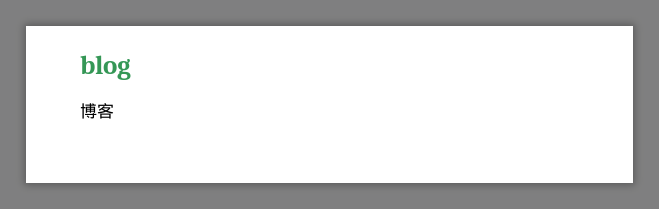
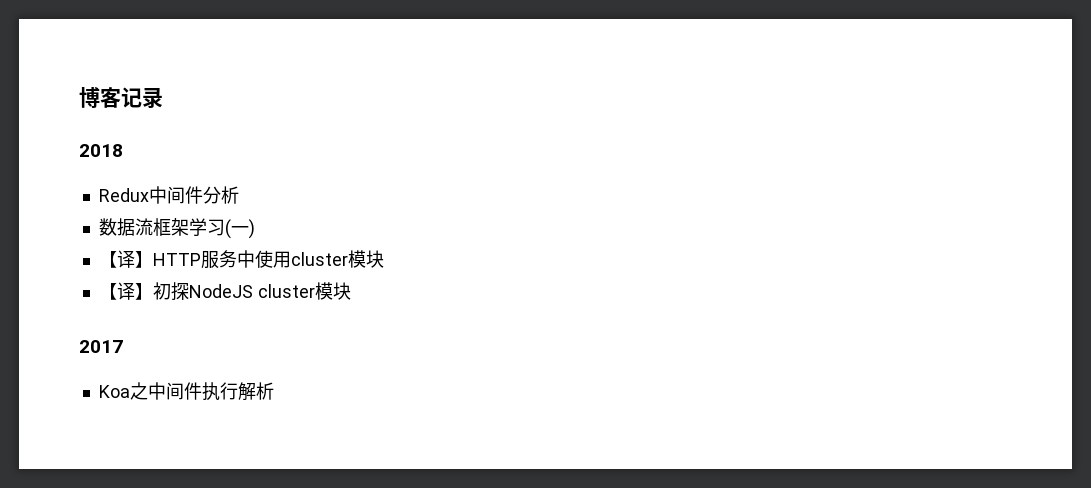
[80,55,131,80] [80,103,114,119] blog // 博客 -> [79,87,163,109] [79,144,123,157] [98,186,239,204] [98,218,255,239] [98,250,384,269] [98,282,351,301] [79,340,123,353] [98,382,274,401] 博客记录 // 2018 // Redux中间件分析 // 数据流框架学习(一) // 【译】HTTP服务中使用cluster模块 // 【译】初探NodeJS cluster模块 // 2017 // Koa之中间件执行解析

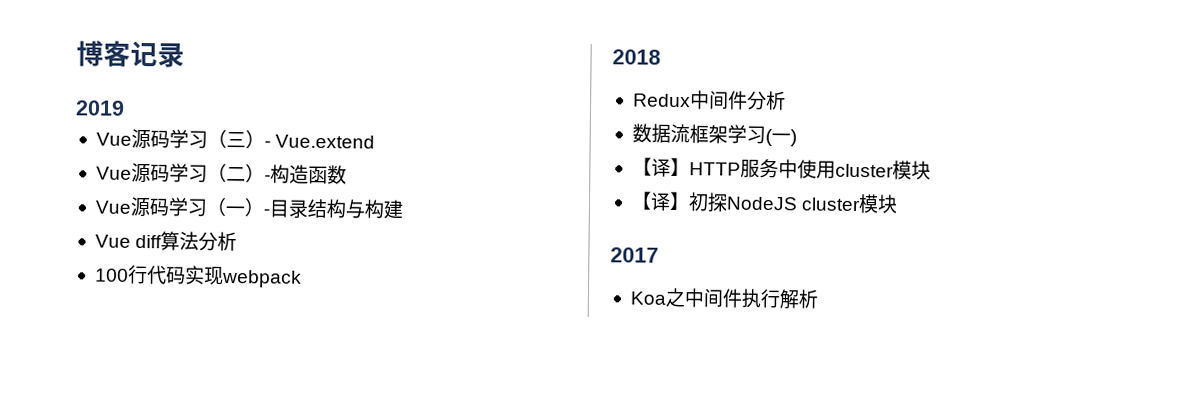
(163, 98) none -> [75,100,125,116] [95,128,376,150] [95,162,347,185] [94,196,403,219] [94,231,238,252] [94,264,302,288] // 2019 // Vue源码学习（三）- Vue.extend // Vue源码学习（二）-构造函数 // Vue源码学习（一）-目录结构与构建 // Vue diff算法分析 // 100行代码实现webpack

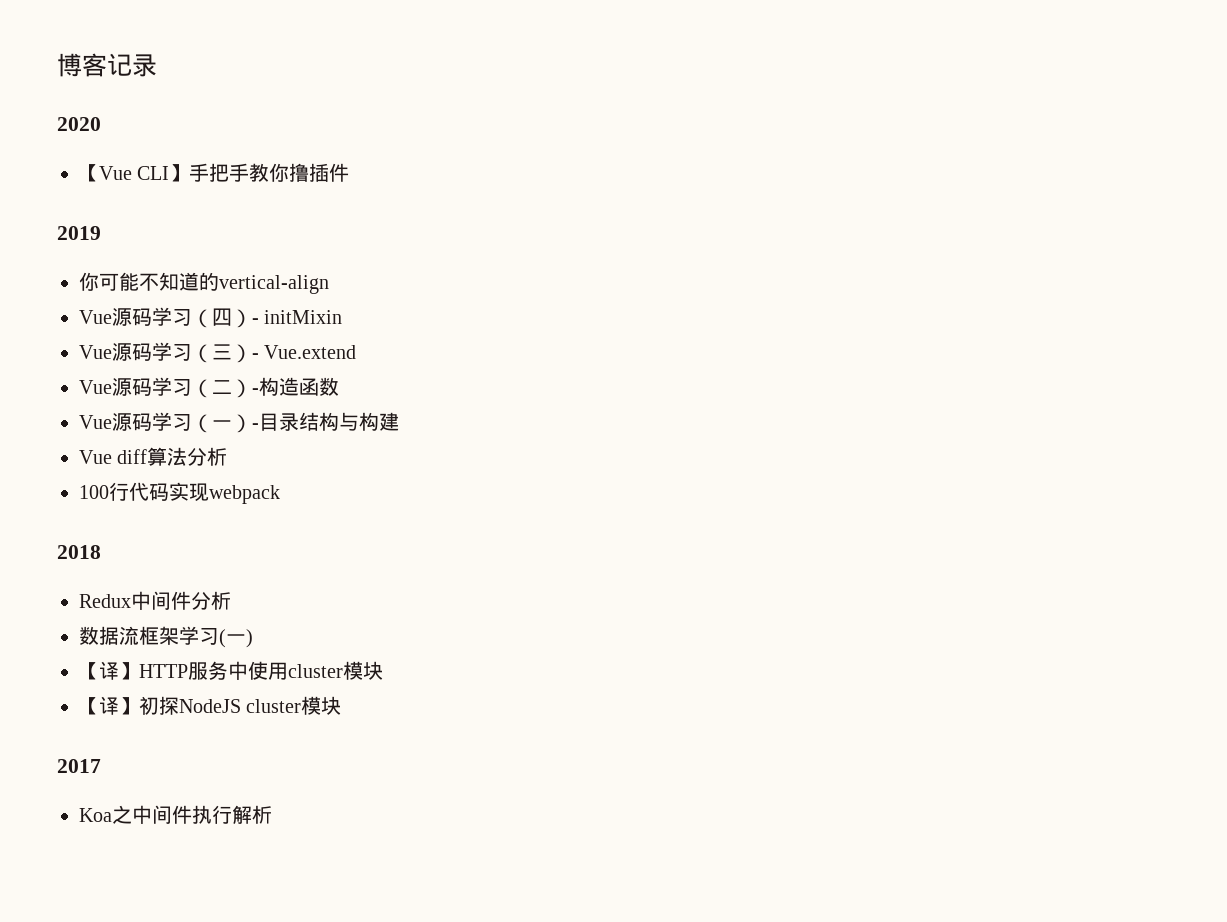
[75,100,125,116] 2019 -> [57,117,101,131] [79,163,350,182] [57,226,101,240] [79,272,329,294] [79,307,343,328] 2020 // 【Vue CLI】手把手教你撸插件 // 2019 // 你可能不知道的vertical-align // Vue源码学习（四）- initMixin

